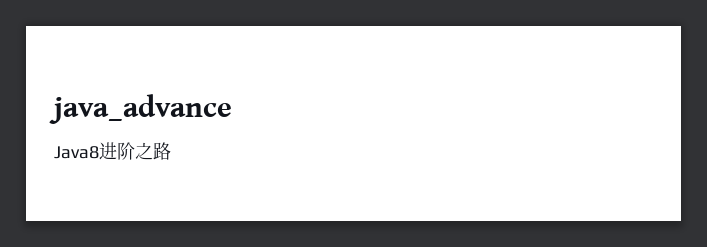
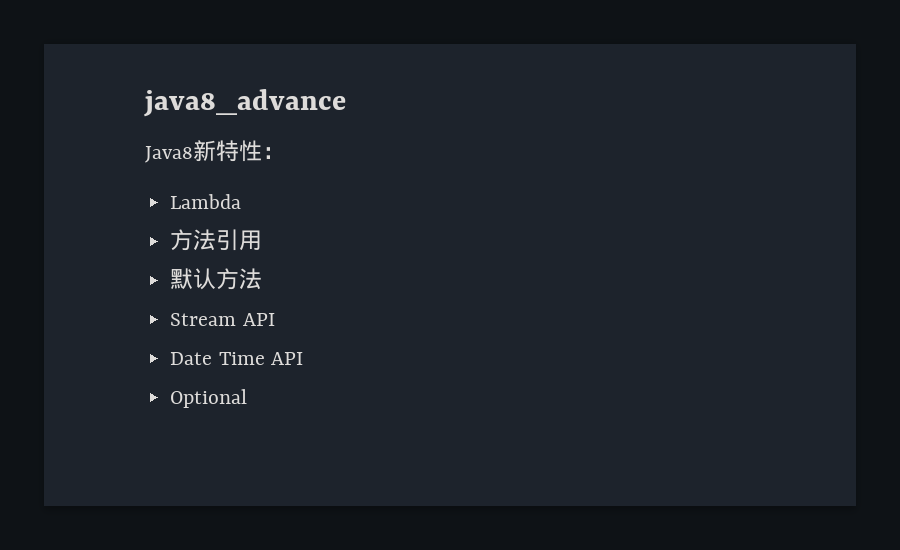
[49,94,232,124] java_advance -> [144,89,346,117] java8_advance
[99,142,171,160] 进阶之路 -> [193,140,285,162] [170,194,242,209] [170,229,263,251] [170,268,263,290] [170,313,275,326] [170,352,303,365] [170,389,248,408] 新特性： // Lambda // 方法引用 // 默认方法 // Stream API // Date Time API // Optional

